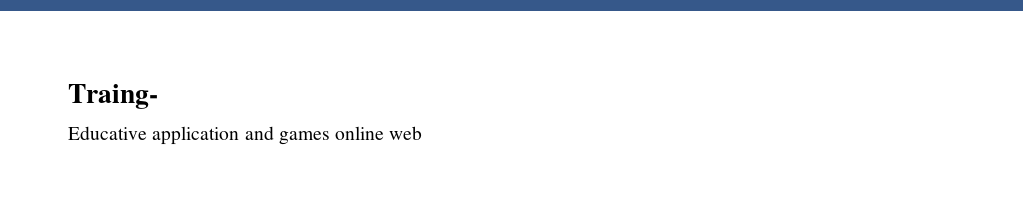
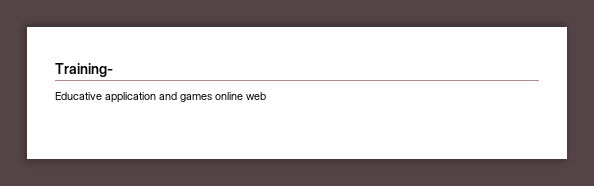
[68,84,158,109] Traing- -> [55,63,113,77] Training-

